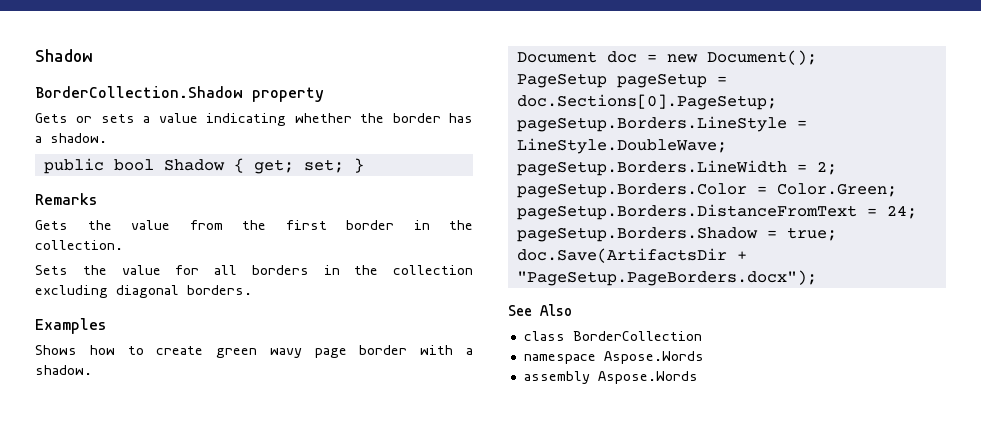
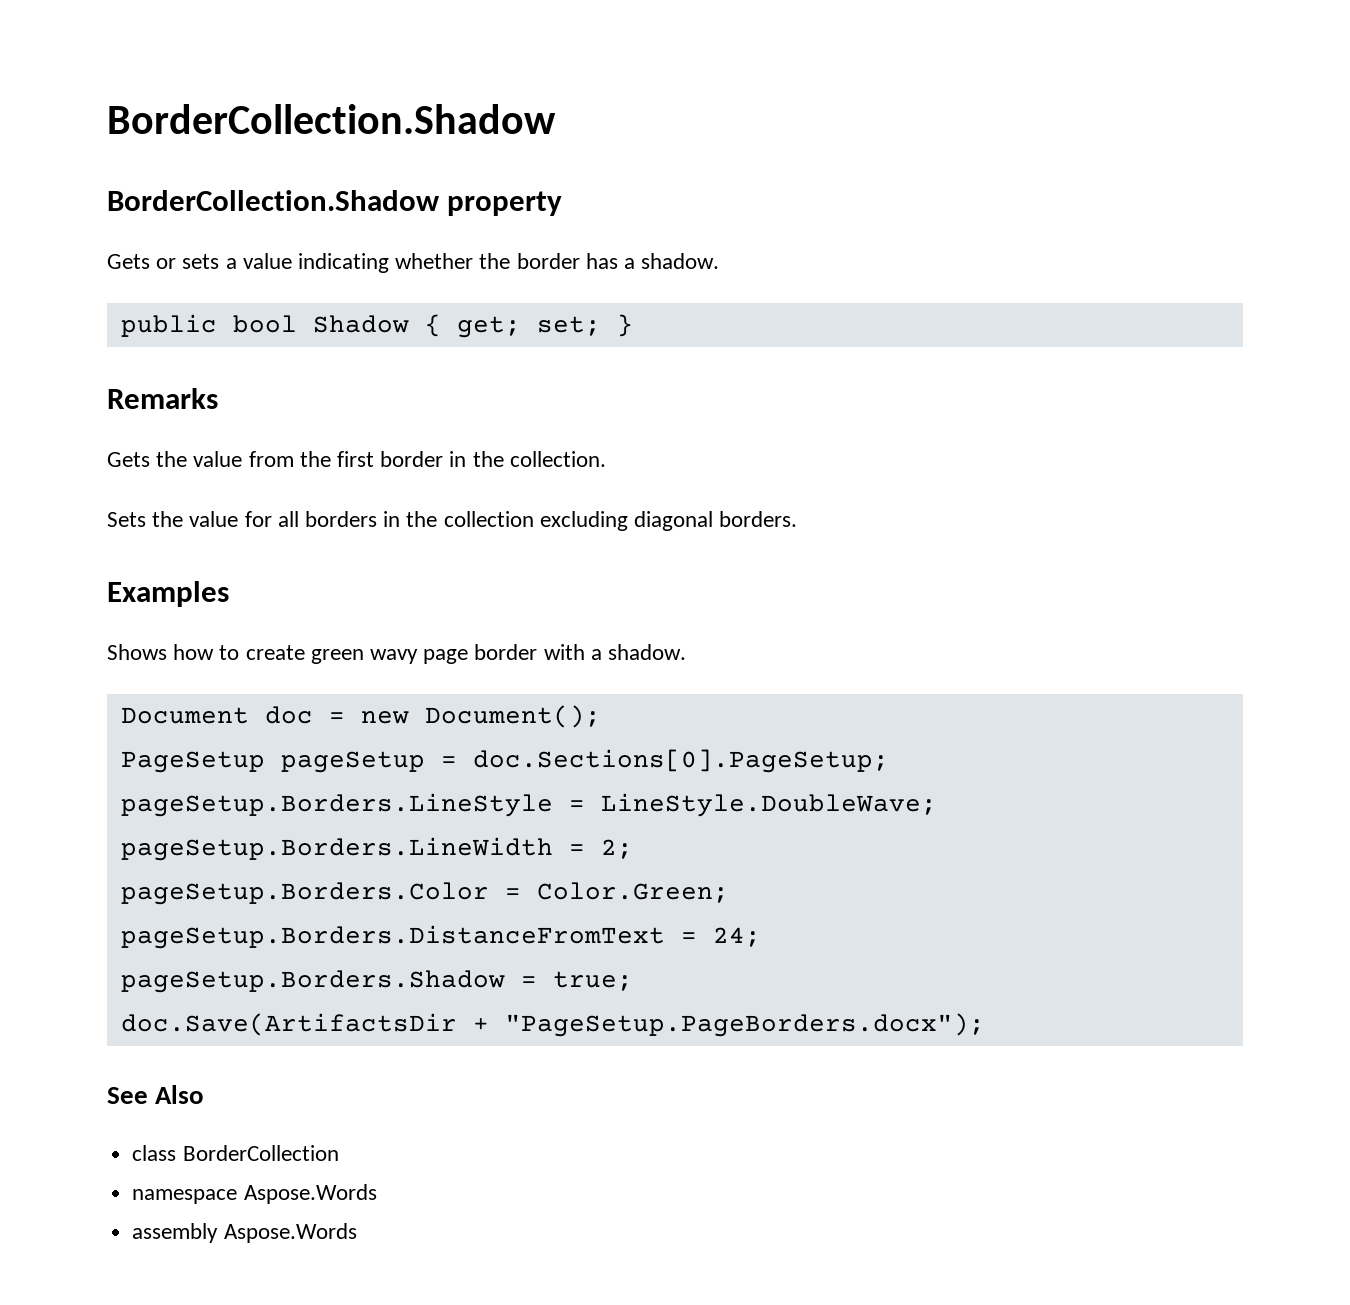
[35,49,92,62] Shadow -> [107,104,556,134] BorderCollection.Shadow

